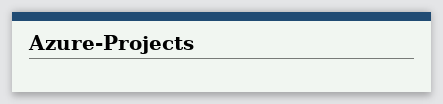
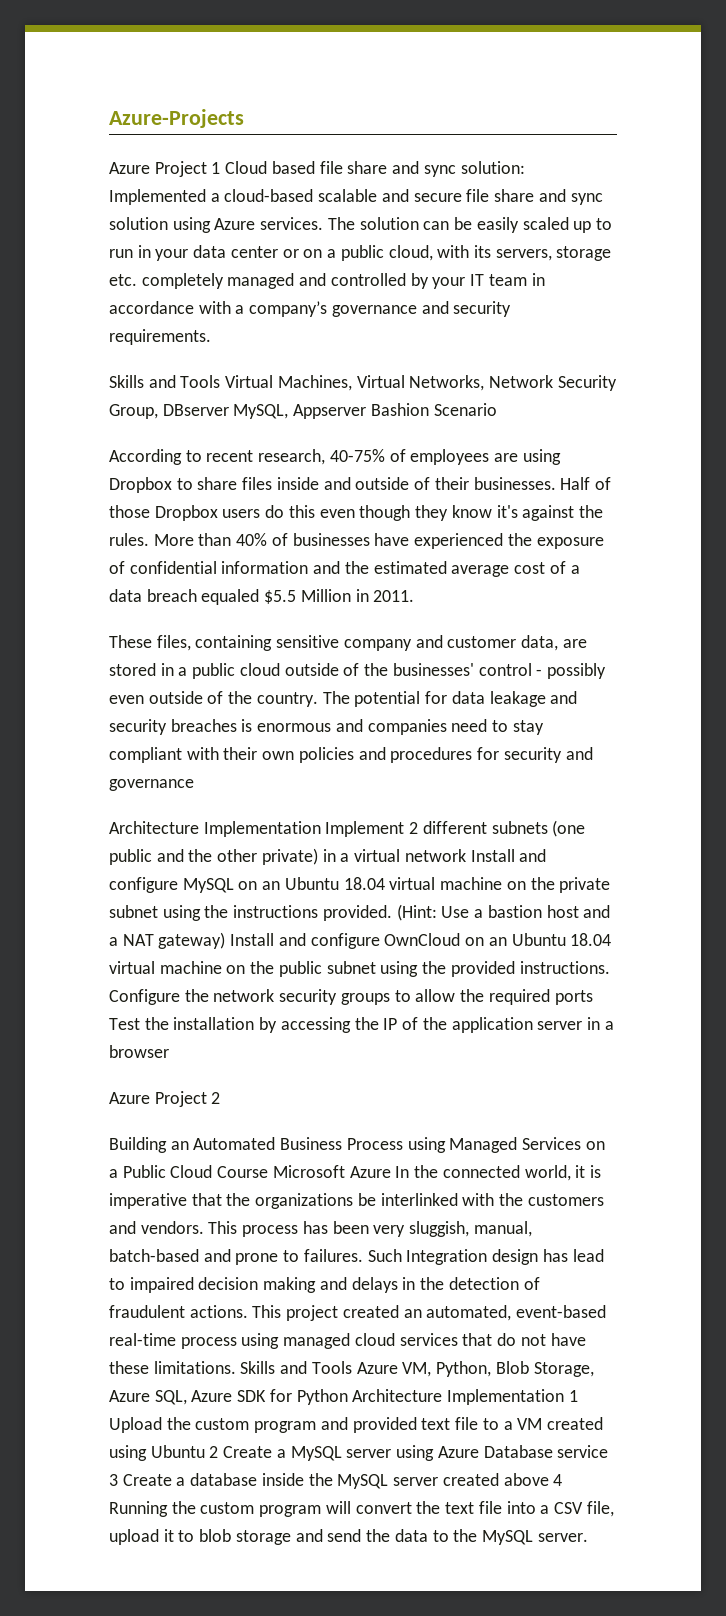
(194, 44) none -> [109,161,525,177] [109,189,603,205] [109,217,612,233] [109,245,612,261] [109,273,545,289] [109,301,512,317] [109,329,211,345] [109,375,617,391] [109,403,497,419] [109,449,561,465] [109,477,611,493] [109,505,603,521] [109,533,604,549] [109,561,580,577] [109,589,415,605] [109,635,587,651] [109,663,606,679] [109,691,578,707] [109,719,544,735] [109,747,593,763] [109,779,194,791] [109,820,586,837] [109,848,547,865] [109,877,611,893] [109,904,611,921] [109,932,612,949] [109,961,610,977] [109,989,593,1005] [109,1017,614,1033] [109,1045,169,1058] [109,1091,221,1107] [109,1137,605,1153] [109,1165,601,1181] [109,1193,604,1209] [109,1221,532,1237] [109,1249,604,1265] [109,1277,540,1293] [109,1305,607,1321] [109,1333,586,1349] [109,1361,594,1377] [109,1389,578,1405] [109,1417,603,1433] [109,1445,609,1461] [109,1473,563,1489] [109,1501,614,1517] [109,1529,588,1545] // Azure Project 1 Cloud based file share and sync solution: Implemented a cloud-based scalable and secure file share and sync solution using Azure services. The solution can be easily scaled up to run in your data center or on a public cloud, with its servers, storage etc. completely managed and controlled by your IT team in accordance with a company’s governance and security requirements. // Skills and Tools Virtual Machines, Virtual Networks, Network Security Group, DBserver MySQL, Appserver Bashion Scenario // According to recent research, 40-75% of employees are using Dropbox to share files inside and outside of their businesses. Half of those Dropbox users do this even though they know it's against the rules. More than 40% of businesses have experienced the exposure of confidential information and the estimated average cost of a data breach equaled $5.5 Million in 2011. // These files, containing sensitive company and customer data, are stored in a public cloud outside of the businesses' control - possibly even outside of the country. The potential for data leakage and security breaches is enormous and companies need to stay compliant with their own policies and procedures for security and governance // Architecture Implementation Implement 2 different subnets (one public and the other private) in a virtual network Install and configure MySQL on an Ubuntu 18.04 virtual machine on the private subnet using the instructions provided. (Hint: Use a bastion host and a NAT gateway) Install and configure OwnCloud on an Ubuntu 18.04 virtual machine on the public subnet using the provided instructions. Configure the network security groups to allow the required ports Test the installation by accessing the IP of the application server in a browser // Azure Project 2 // Building an Automated Business Process using Managed Services on a Public Cloud Course Microsoft Azure In the connected world, it is imperative that the organizations be interlinked with the customers and vendors. This process has been very sluggish, manual, batch-based and prone to failures. Such Integration design has lead to impaired decision making and delays in the detection of fraudulent actions. This project created an automated, event-based real-time process using managed cloud services that do not have these limitations. Skills and Tools Azure VM, Python, Blob Storage, Azure SQL, Azure SDK for Python Architecture Implementation 1 Upload the custom program and provided text file to a VM created using Ubuntu 2 Create a MySQL server using Azure Database service 3 Create a database inside the MySQL server created above 4 Running the custom program will convert the text file into a CSV file, upload it to blob storage and send the data to the MySQL server.

